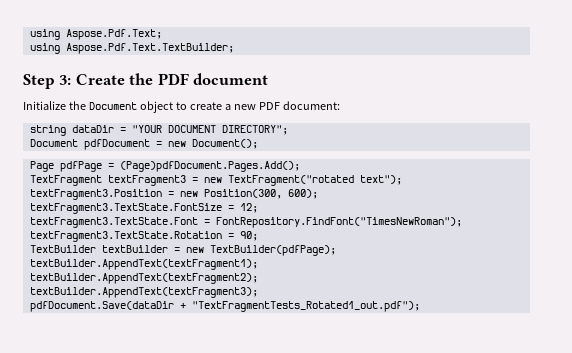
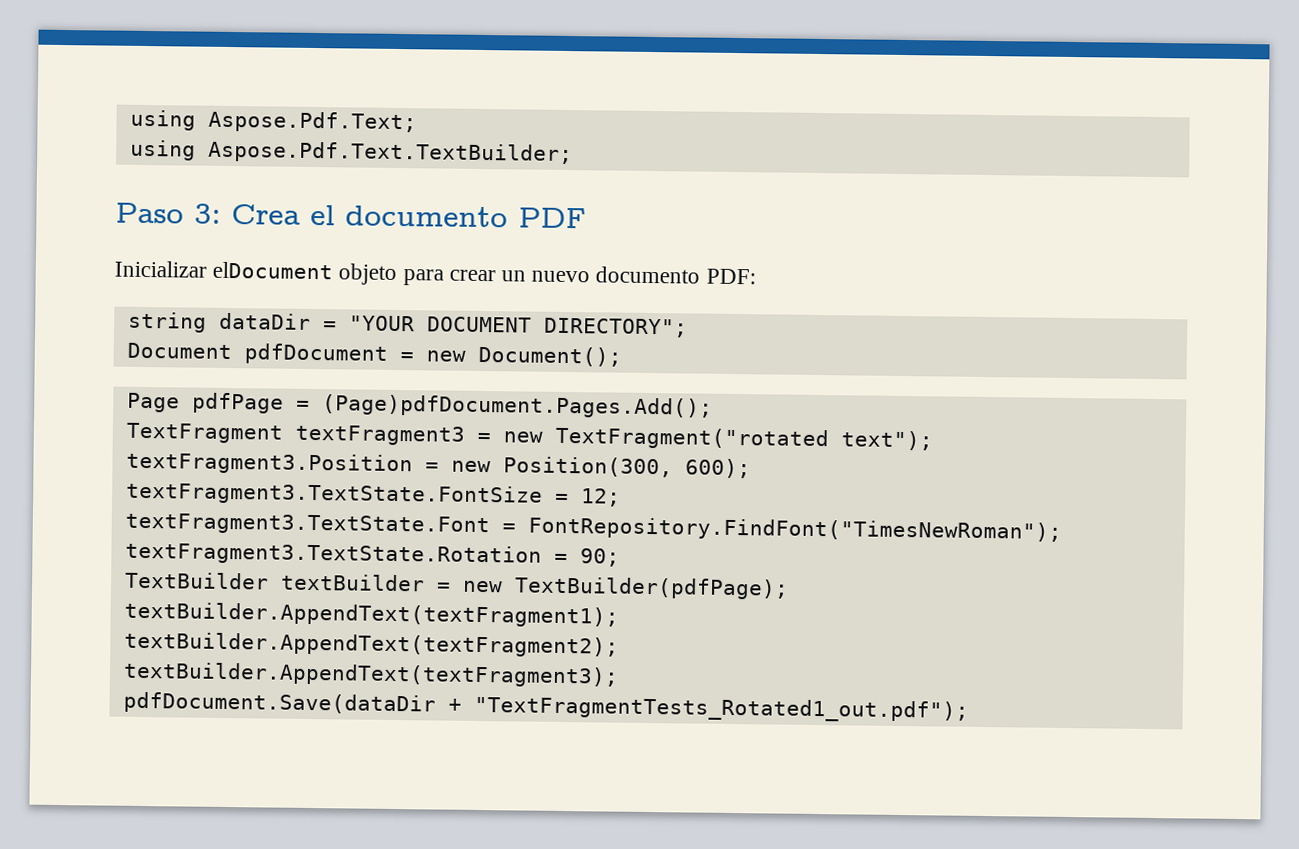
[23,73,269,89] [23,101,340,113] Step 3: Create the PDF document // Initialize the Document object to create a new PDF document: -> [115,202,586,229] [114,260,756,286] Paso 3: Crea el documento PDF // Inicializar elDocument objeto para crear un nuevo documento PDF:

